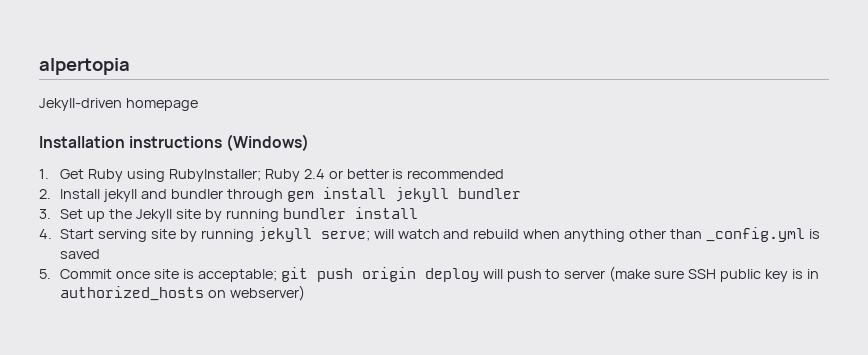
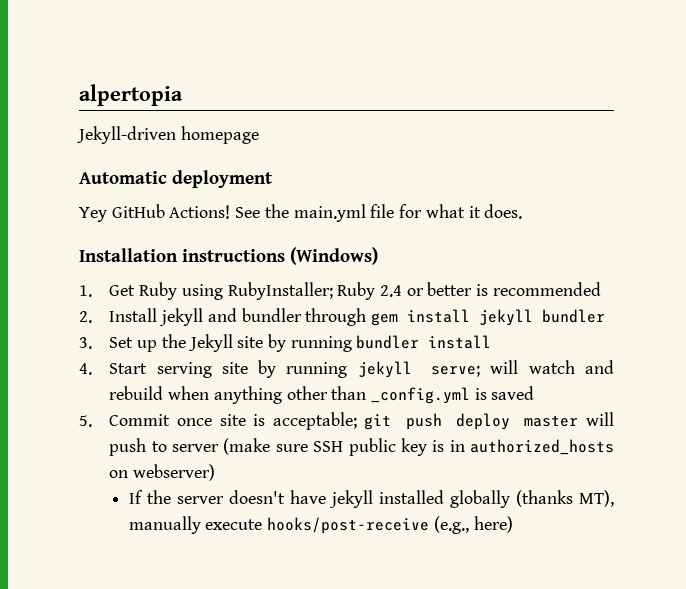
(198, 104) none -> [79,170,274,188] [79,204,523,222] // Automatic deployment // Yey GitHub Actions! See the main.yml file for what it does.
[361,267,479,282] origin deploy -> [456,413,579,430] deploy master
(305, 293) none -> [128,490,614,508] [128,516,513,534] // If the server doesn't have jekyll installed globally (thanks MT), manually execute hooks/post-receive (e.g., here)

